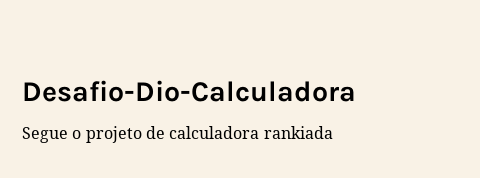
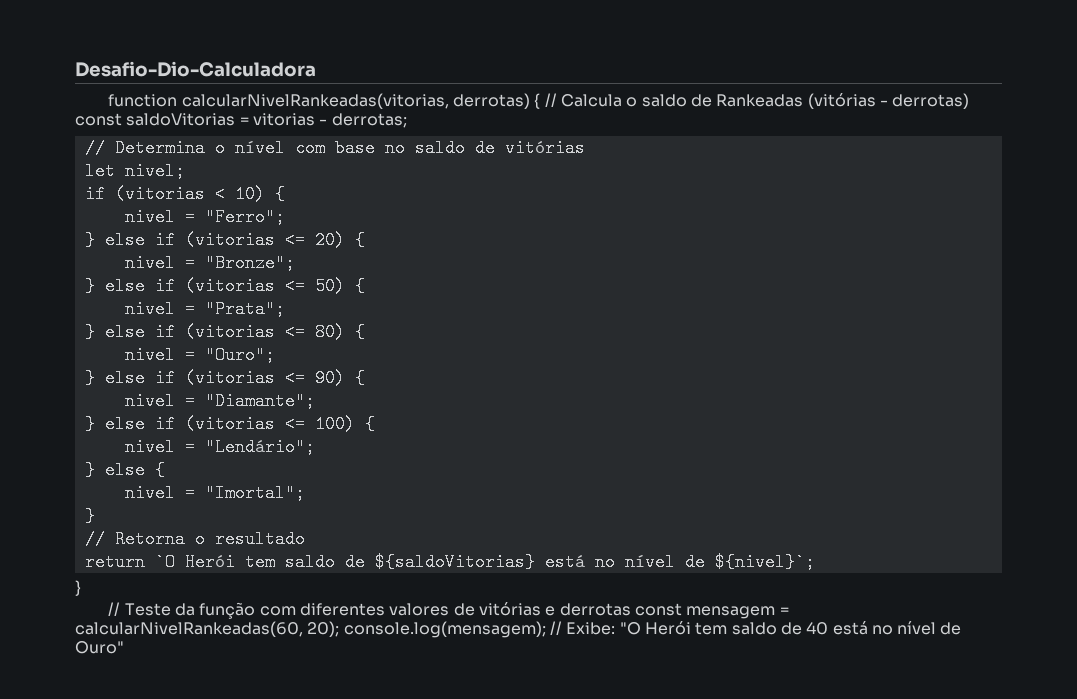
[22,126,333,143] Segue o projeto de calculadora rankiada -> [108,93,970,109] [75,113,407,128] [84,139,585,157] [84,162,185,180] [84,185,285,203] [124,208,285,226] [84,231,365,249] [124,254,295,272] [84,277,365,295] [124,300,285,318] [84,323,365,341] [124,346,275,364] [84,369,365,387] [124,392,315,410] [84,415,375,433] [124,438,315,456] [84,461,165,479] [124,484,305,502] [84,507,95,525] [84,530,305,548] [84,553,815,571] [75,580,81,596] [108,602,789,619] [75,621,962,638] [75,641,124,654] function calcularNivelRankeadas(vitorias, derrotas) { // Calcula o saldo de Rankeadas (vitórias - derrotas) const saldoVitorias = vitorias - derrotas; // // Determina o nível com base no saldo de vitórias // let nivel; // if (vitorias < 10) { // nivel = "Ferro"; // } else if (vitorias <= 20) { // nivel = "Bronze"; // } else if (vitorias <= 50) { // nivel = "Prata"; // } else if (vitorias <= 80) { // nivel = "Ouro"; // } else if (vitorias <= 90) { // nivel = "Diamante"; // } else if (vitorias <= 100) { // nivel = "Lendário"; // } else { // nivel = "Imortal"; // } // // Retorna o resultado // return `O Herói tem saldo de ${saldoVitorias} está no nível de ${nivel}`; // } // // Teste da função com diferentes valores de vitórias e derrotas const mensagem = calcularNivelRankeadas(60, 20); console.log(mensagem); // Exibe: "O Herói tem saldo de 40 está no nível de Ouro"

